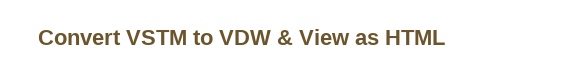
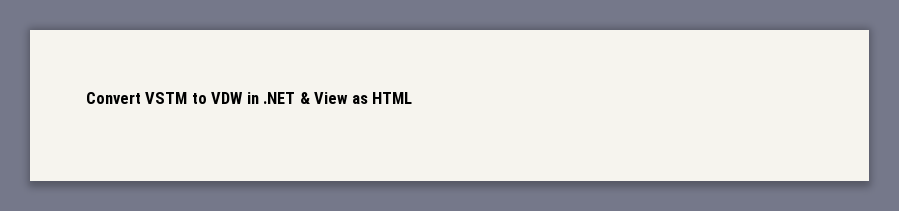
(271, 37) none -> [246,92,296,104] in .NET

